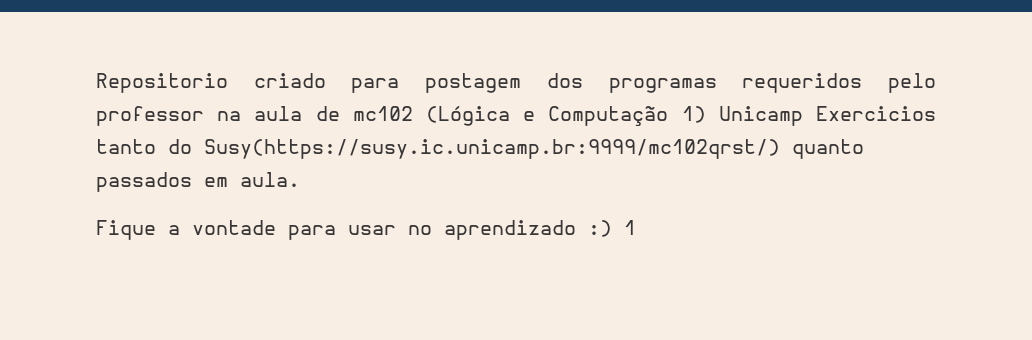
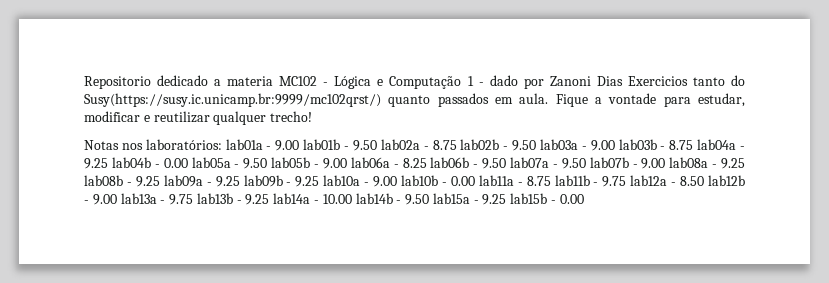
[253,73,936,93] [96,106,803,126] criado para postagem dos programas requeridos pelo professor na aula de mc102 (Lógica e Computação 1) Unicamp -> [157,75,623,89] dedicado a materia MC102 - Lógica e Computação 1 - dado por Zanoni Dias
(300, 179) // -> (549, 98) none
[348,220,636,240] usar no aprendizado :) 1 -> [698,93,745,107] [84,111,313,125] [84,139,746,151] [84,157,745,169] [84,175,745,187] [84,193,584,205] estudar, modificar e reutilizar qualquer trecho! // Notas nos laboratórios: lab01a - 9.00 lab01b - 9.50 lab02a - 8.75 lab02b - 9.50 lab03a - 9.00 lab03b - 8.75 lab04a - 9.25 lab04b - 0.00 lab05a - 9.50 lab05b - 9.00 lab06a - 8.25 lab06b - 9.50 lab07a - 9.50 lab07b - 9.00 lab08a - 9.25 lab08b - 9.25 lab09a - 9.25 lab09b - 9.25 lab10a - 9.00 lab10b - 0.00 lab11a - 8.75 lab11b - 9.75 lab12a - 8.50 lab12b - 9.00 lab13a - 9.75 lab13b - 9.25 lab14a - 10.00 lab14b - 9.50 lab15a - 9.25 lab15b - 0.00

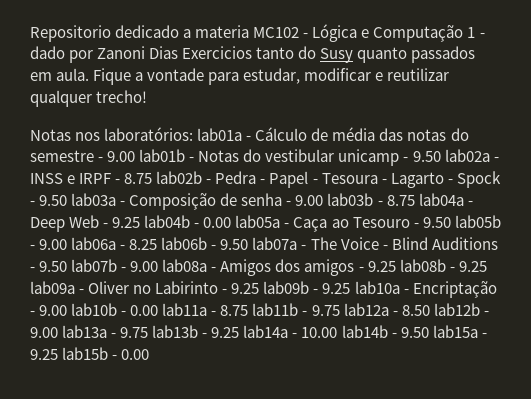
[84,93,381,107] Susy(https://susy.ic.unicamp.br:9999/mc102qrst/) -> [320,48,354,63] Susy
[275,139,578,151] 9.00 lab01b - 9.50 lab02a - 8.75 lab02b - 9.50 lab03a -> [255,127,469,141] [30,149,499,166] [30,171,501,188] [30,193,283,210] Cálculo de média das notas do semestre - 9.00 lab01b - Notas do vestibular unicamp - 9.50 lab02a - INSS e IRPF - 8.75 lab02b - Pedra - Papel - Tesoura - Lagarto - Spock - 9.50 lab03a - Composição de senha
(746, 148) none -> [30,215,109,232] Deep Web -
(240, 166) none -> [293,217,419,232] Caça ao Tesouro -
(558, 166) none -> [310,237,498,250] [30,267,35,272] The Voice - Blind Auditions -
(718, 166) none -> [220,259,364,276] Amigos dos amigos -
(212, 184) none -> [88,281,228,294] Oliver no Labirinto -
(370, 184) none -> [412,281,497,298] [30,311,35,316] Encriptação -

